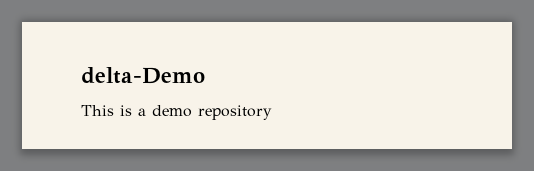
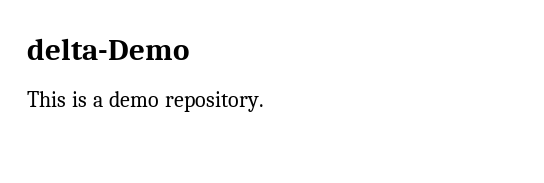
[198,105,272,120] repository -> [164,91,264,112] repository.

